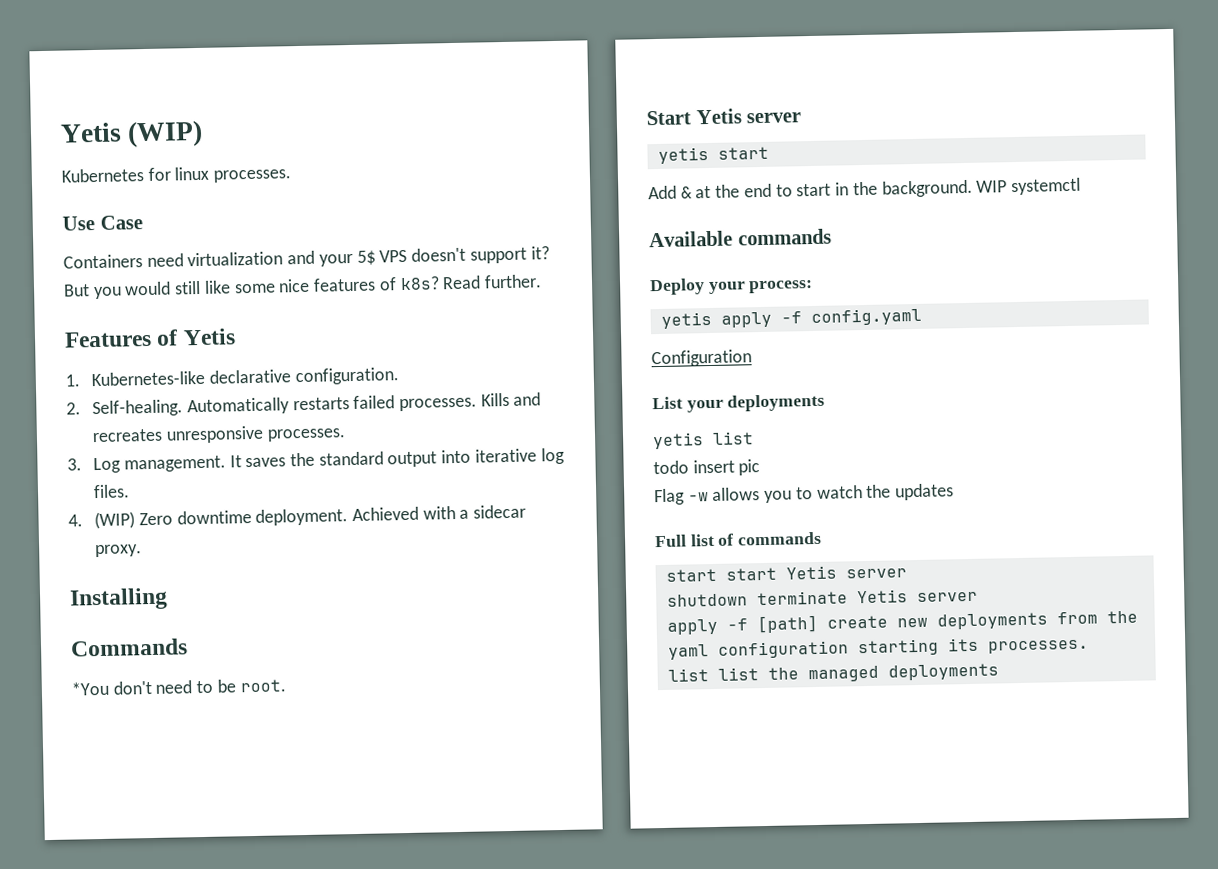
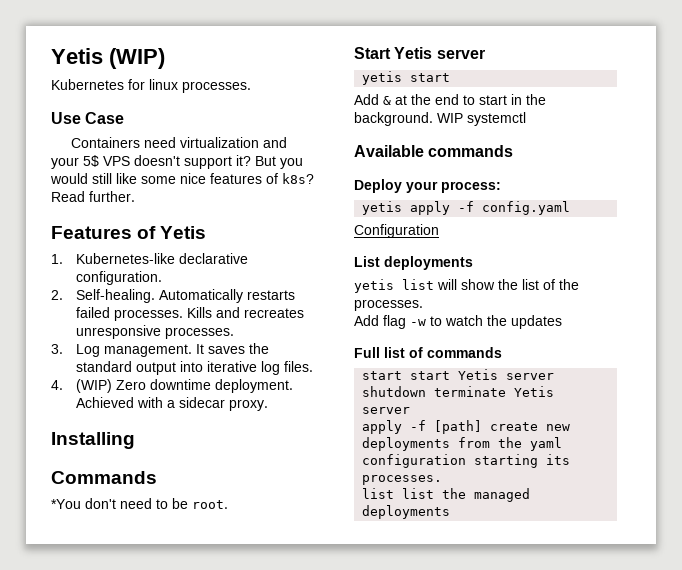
[686,399,724,413] your -> (380, 261) none
[653,459,761,476] [654,487,793,506] // todo insert pic // Flag -w allows you -> [437,279,579,290] [354,299,423,311] [354,315,426,329] will show the list of the processes. // Add flag -w

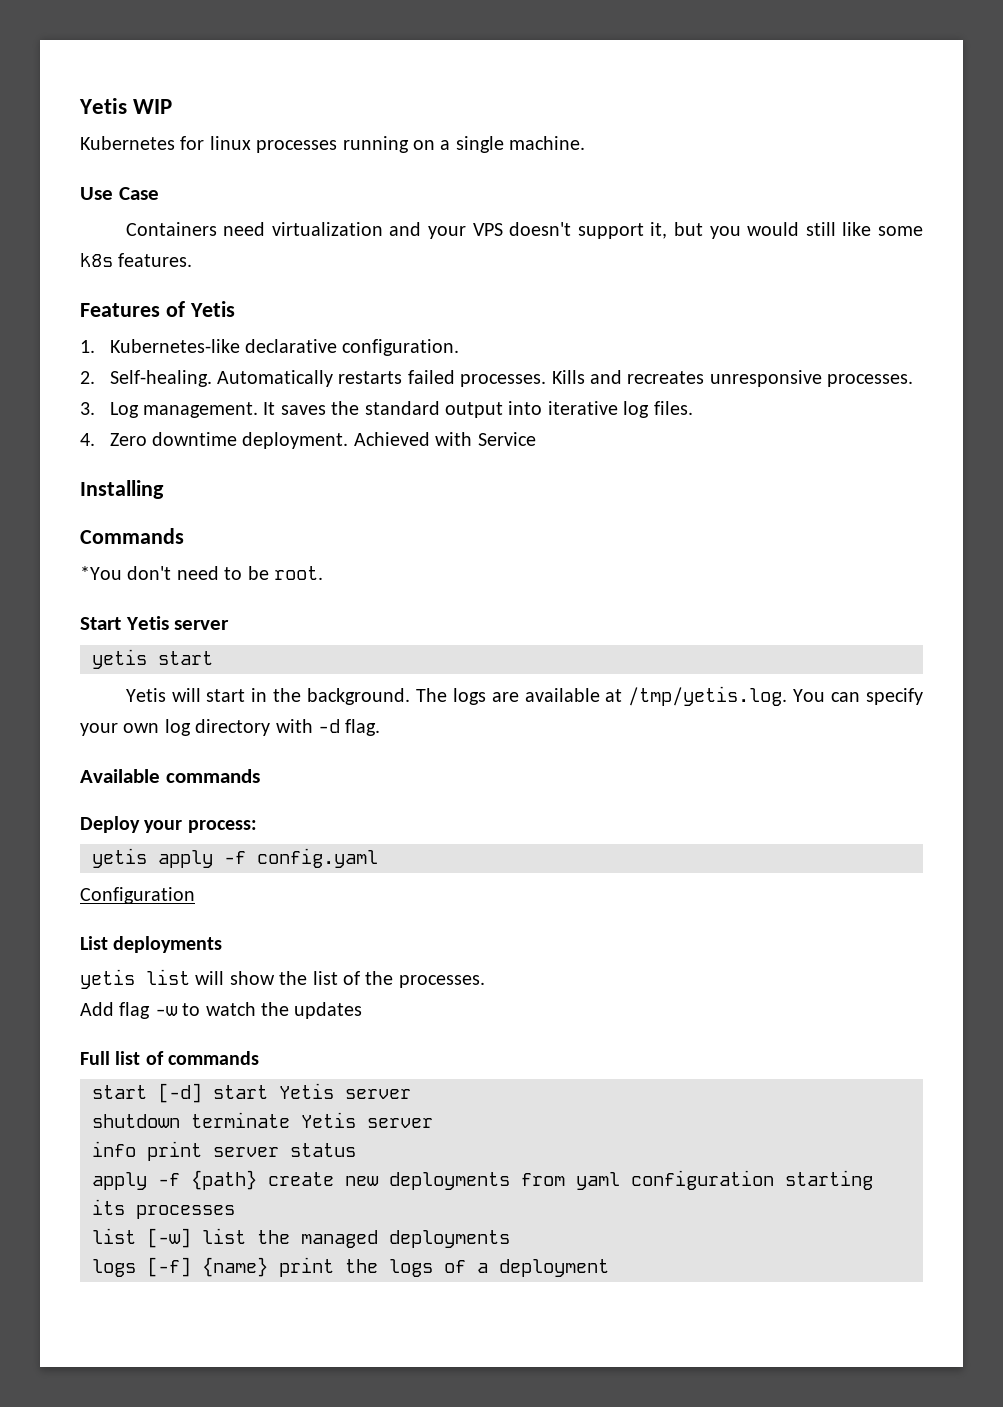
[51,48,165,69] Yetis (WIP) -> [79,98,173,114] Yetis WIP
[182,81,251,93] processes. -> [256,136,586,153] processes running on a single machine.
[83,155,99,167] 5$ -> (467, 232) none
[236,155,276,166] it? But -> [650,222,704,239] it, but
[180,173,314,184] [51,191,135,202] nice features of k8s? Read further. -> [80,253,193,267] k8s features.
[76,379,113,393] (WIP) -> (95, 439) none
[167,397,269,411] a sidecar proxy. -> [477,432,536,446] Service
[354,94,546,105] [354,112,526,126] Add & at the end to start in the background. WIP systemctl -> [125,686,924,706] [80,719,381,736] Yetis will start in the background. The logs are available at /tmp/yetis.log. You can specify your own log directory with -d flag.
(403, 375) none -> [158,1083,202,1103] [-d]
[362,420,483,434] // apply -f [path] -> [92,1141,356,1161] [92,1170,257,1190] // info print server status // apply -f {path}
[498,437,523,448] the -> (565, 1179) none
[362,475,443,485] [362,488,395,499] processes. // list -> [136,1205,235,1219] [92,1228,191,1248] processes // list [-w]
(451, 512) none -> [92,1257,609,1277] // logs [-f] {name} print the logs of a deployment

